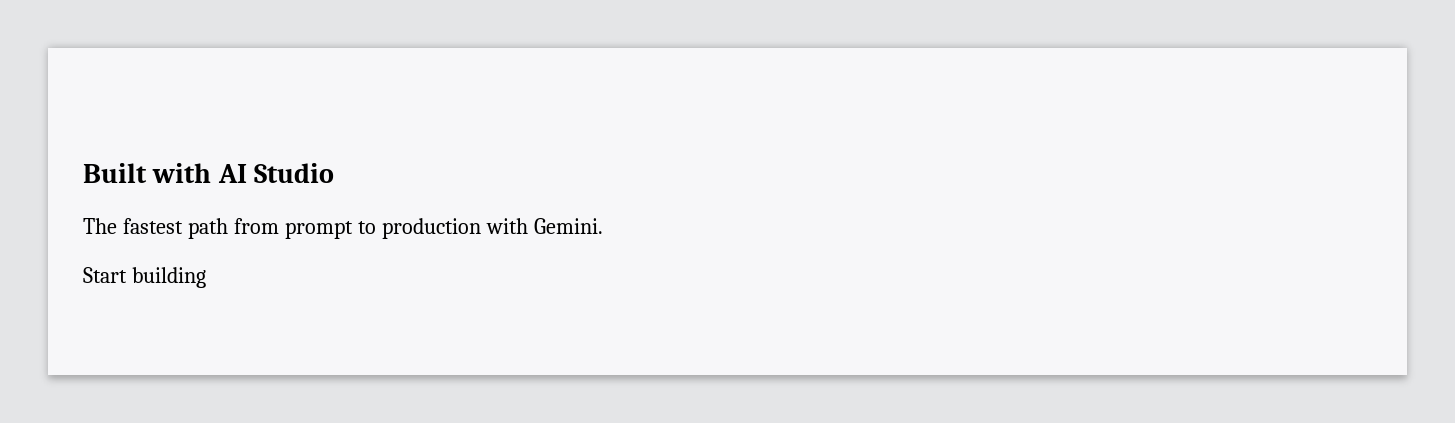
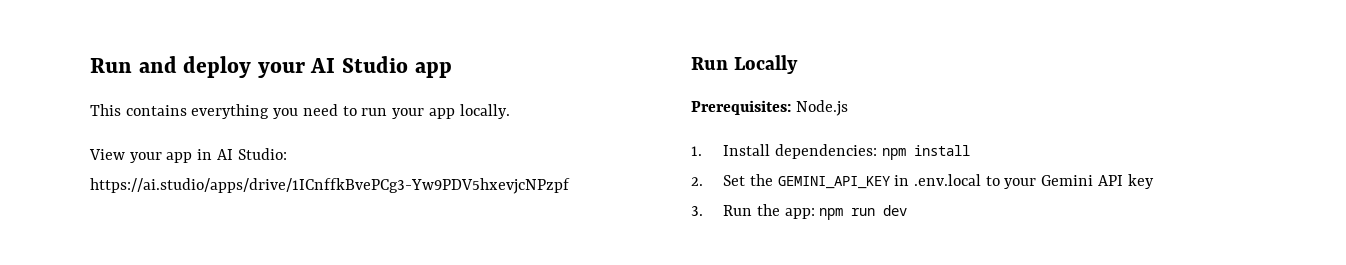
[83,163,335,183] [83,218,603,239] [83,267,206,288] Built with AI Studio // The fastest path from prompt to production with Gemini. // Start building -> [90,56,452,78] [90,104,510,119] [89,148,287,163] [90,178,570,194] [691,55,798,74] [691,100,848,116] [691,144,970,160] [691,174,1154,189] [691,204,908,220] Run and deploy your AI Studio app // This contains everything you need to run your app locally. // View your app in AI Studio: https://ai.studio/apps/drive/1ICnffkBvePCg3-Yw9PDV5hxevjcNPzpf // Run Locally // Prerequisites: Node.js // 1. Install dependencies: npm install // 2. Set the GEMINI_API_KEY in .env.local to your Gemini API key // 3. Run the app: npm run dev

